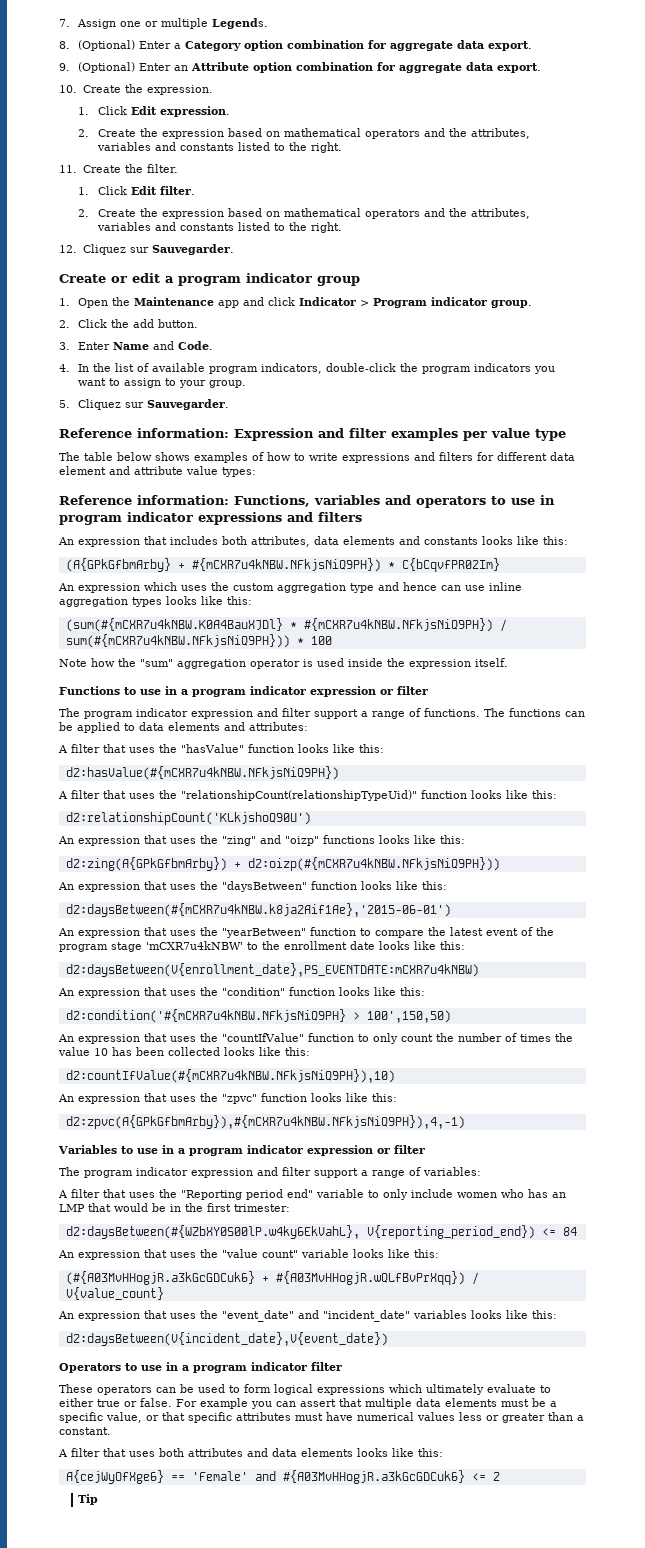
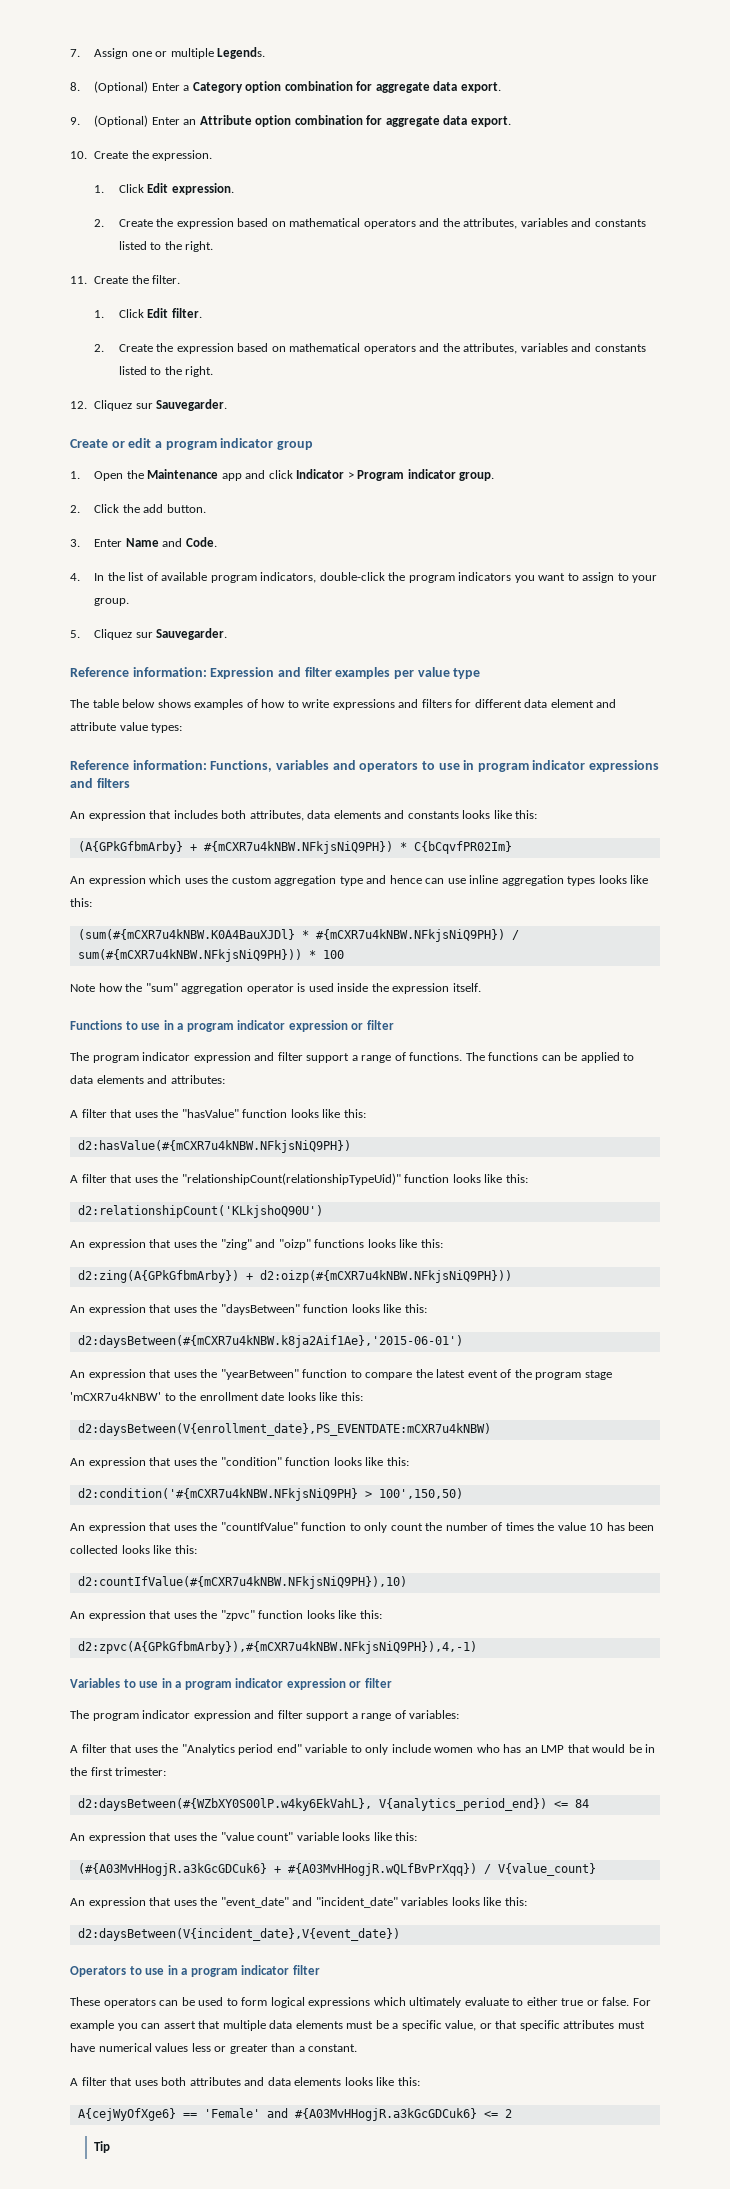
[181,1190,242,1200] "Reporting -> [181,1744,235,1755] "Analytics
[366,1225,535,1239] V{reporting_period_end}) -> [378,1798,547,1811] V{analytics_period_end})

